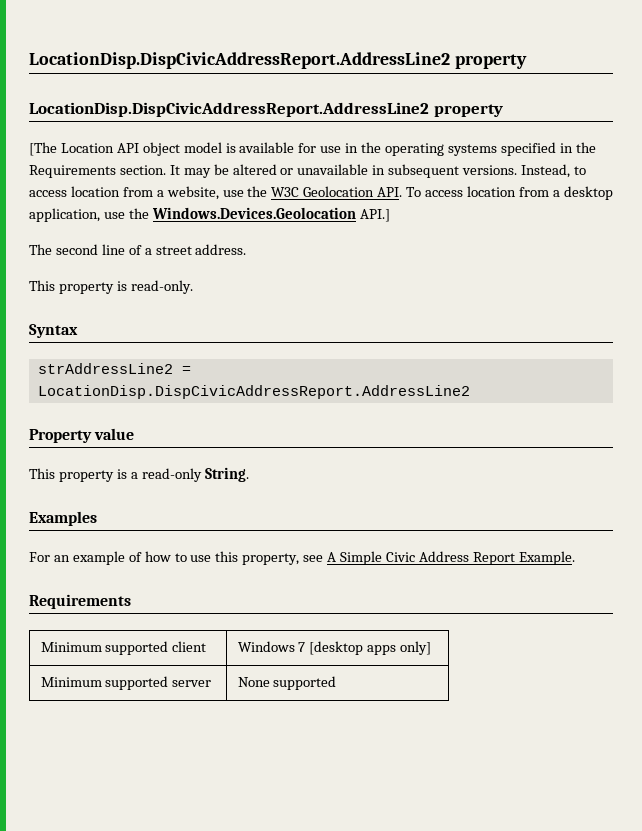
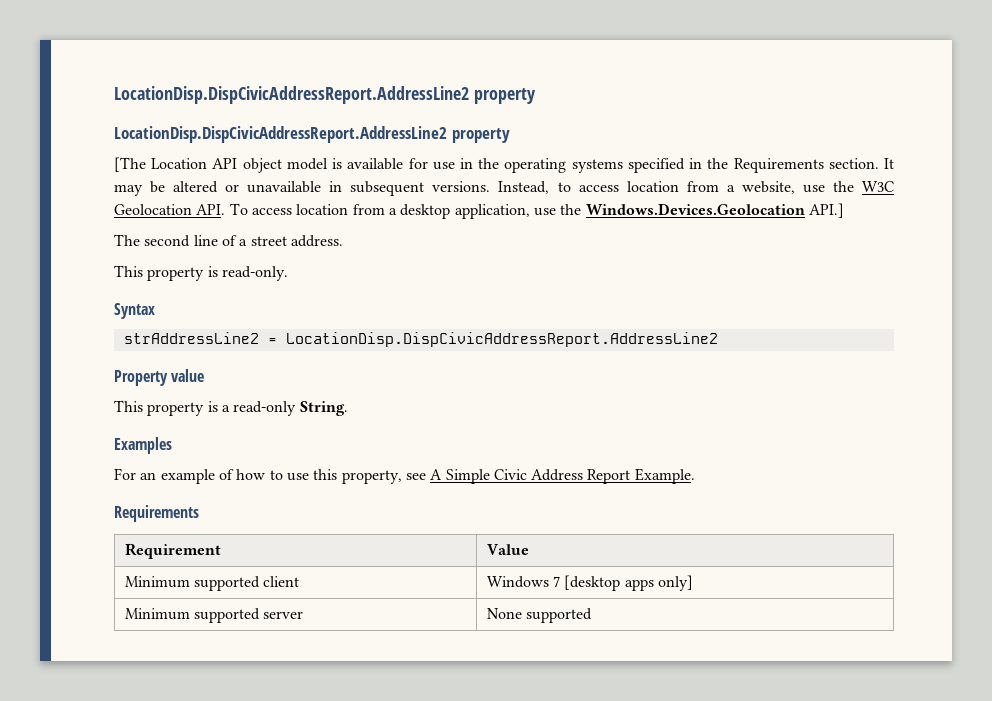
(131, 601) none -> [124,543,221,559] [486,544,529,555] // Requirement | Value

